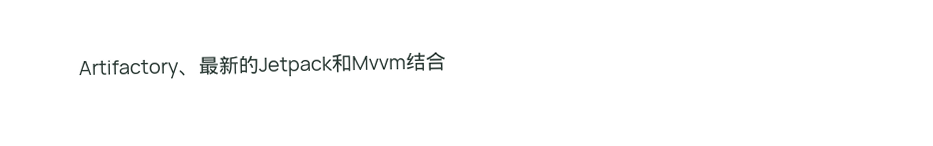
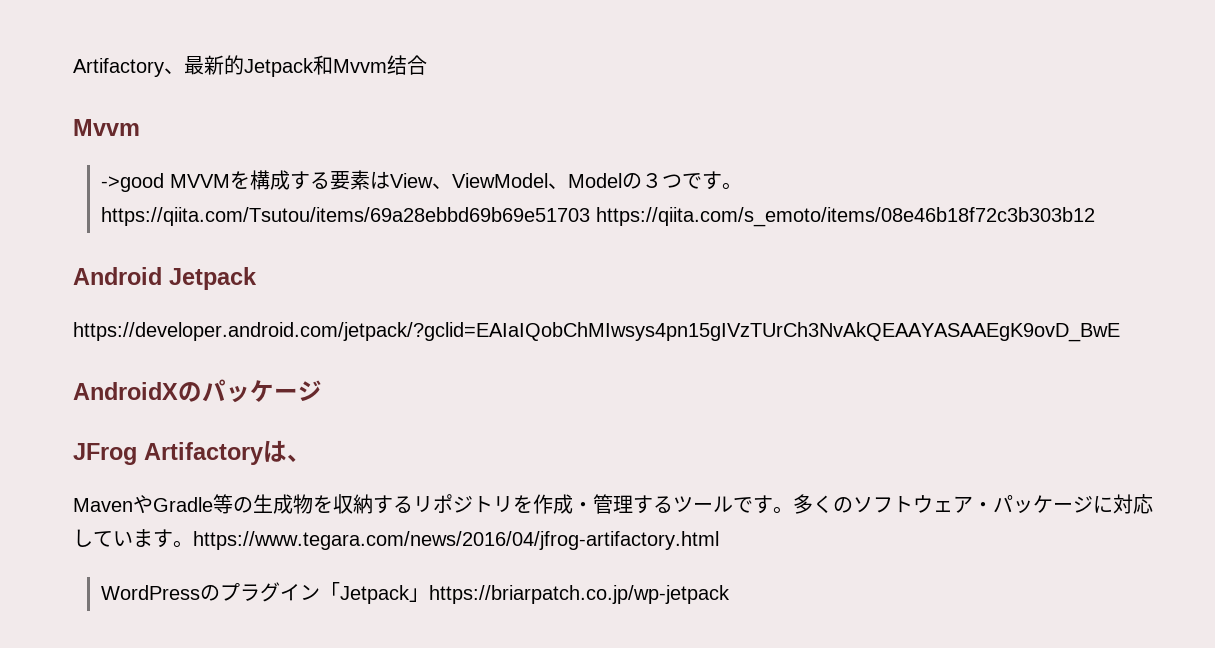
(446, 61) none -> [73,119,140,136] [100,170,742,192] [100,207,1095,227] [73,267,257,290] [73,322,1120,342] [73,379,322,403] [73,440,311,465] [73,494,1153,514] [73,529,719,550] [100,582,730,604] // Mvvm // ->good MVVMを構成する要素はView、ViewModel、Modelの３つです。https://qiita.com/Tsutou/items/69a28ebbd69b69e51703 https://qiita.com/s_emoto/items/08e46b18f72c3b303b12 // Android Jetpack // https://developer.android.com/jetpack/?gclid=EAIaIQobChMIwsys4pn15gIVzTUrCh3NvAkQEAAYASAAEgK9ovD_BwE // AndroidXのパッケージ // JFrog Artifactoryは、 // MavenやGradle等の生成物を収納するリポジトリを作成・管理するツールです。多くのソフトウェア・パッケージに対応しています。https://www.tegara.com/news/2016/04/jfrog-artifactory.html // WordPressのプラグイン「Jetpack」https://briarpatch.co.jp/wp-jetpack

